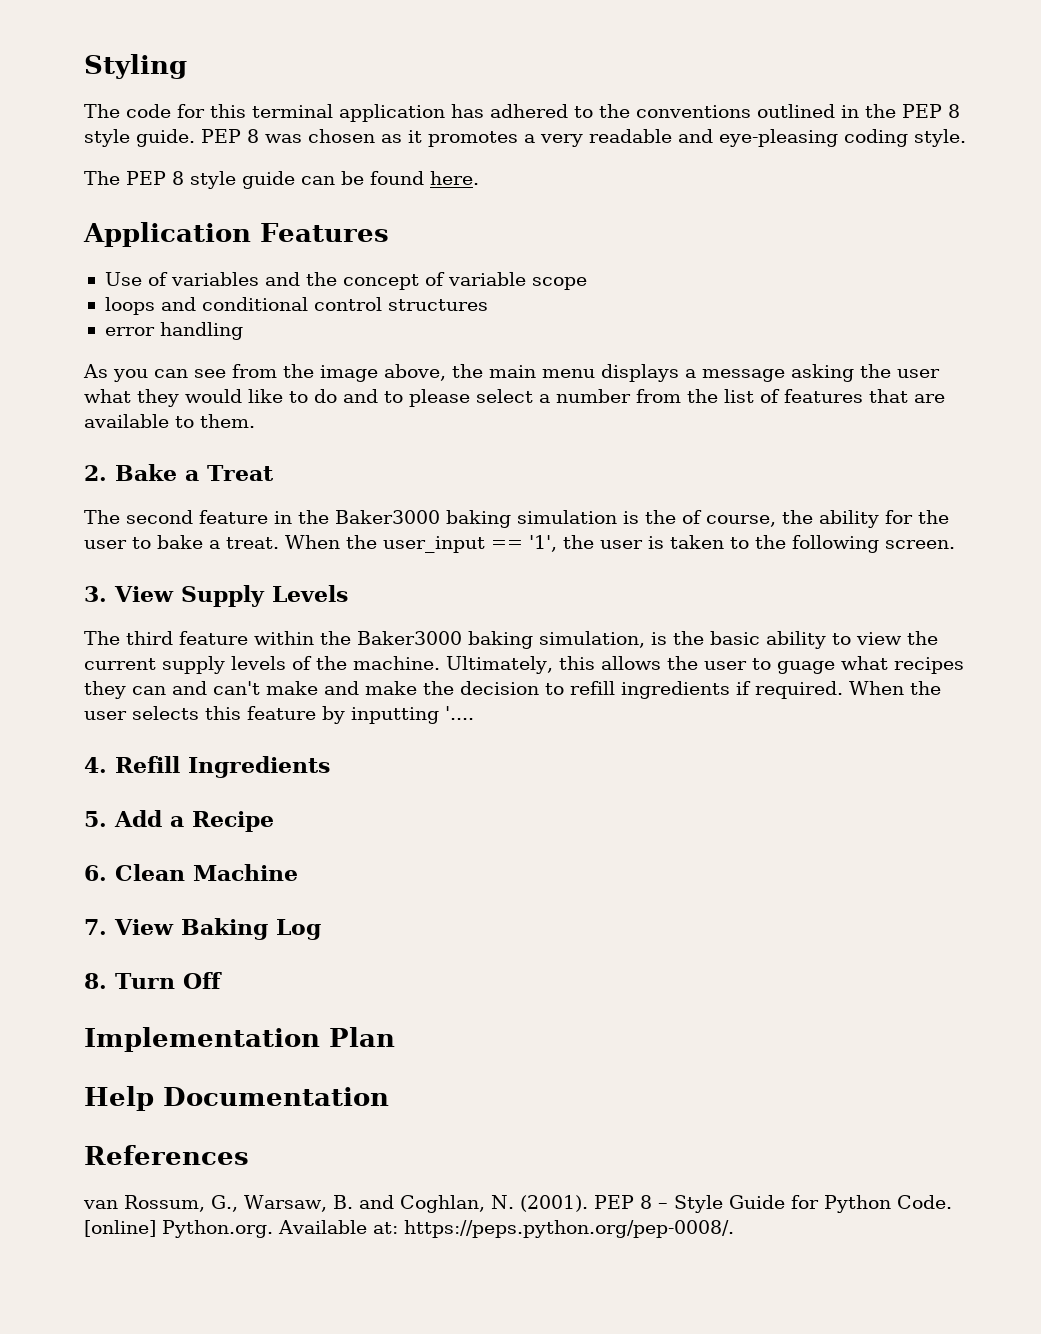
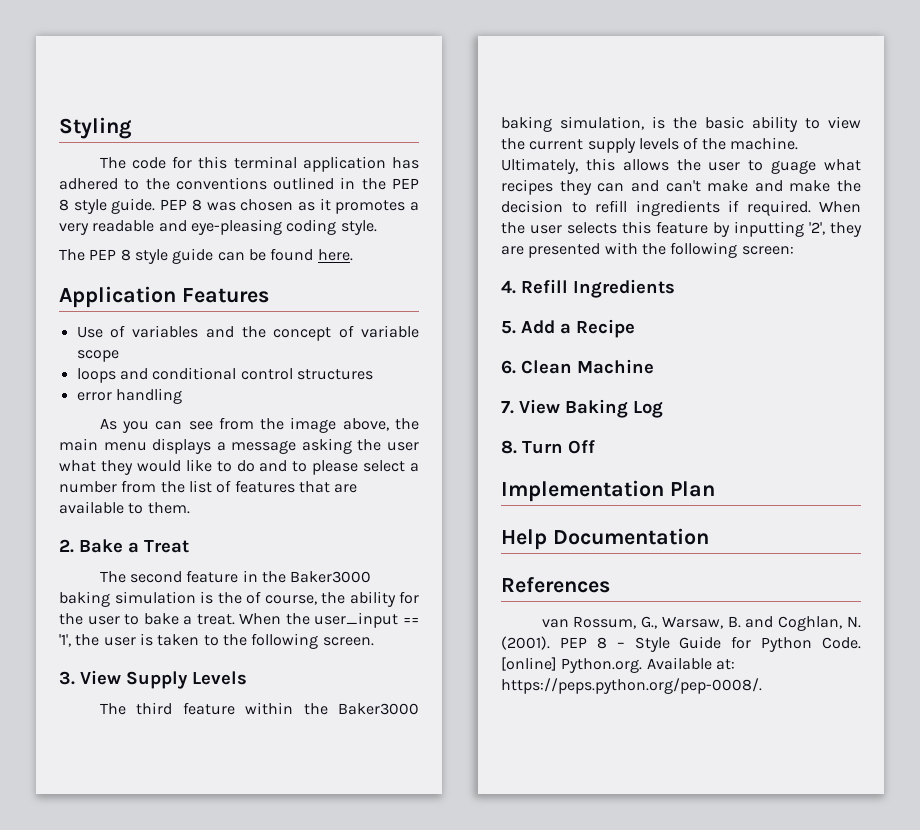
[445,706,474,720] '.... -> [809,222,862,237] [501,242,794,258] '2', they are presented with the following screen:

